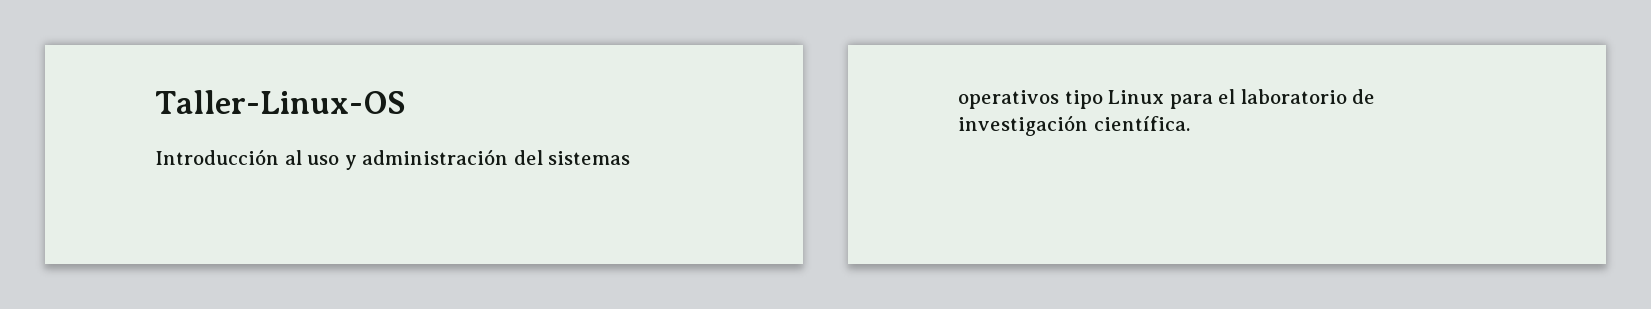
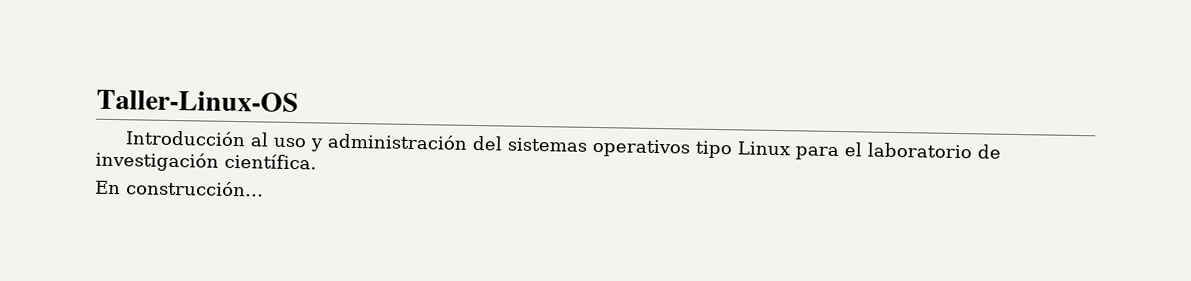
(1190, 123) none -> [95,180,264,197] // En construcción...

